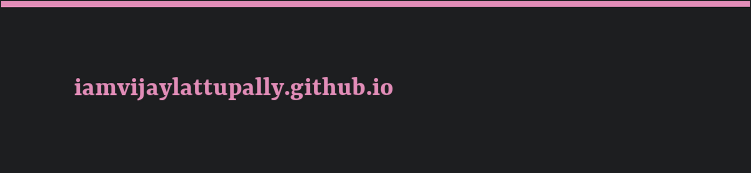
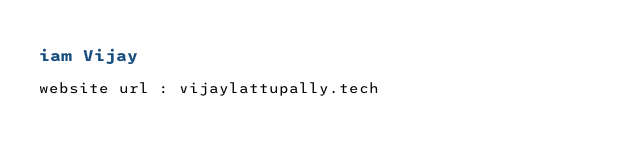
[73,76,394,102] iamvijaylattupally.github.io -> [39,48,138,65] [39,82,379,96] iam Vijay // website url : vijaylattupally.tech

